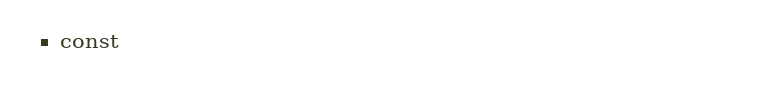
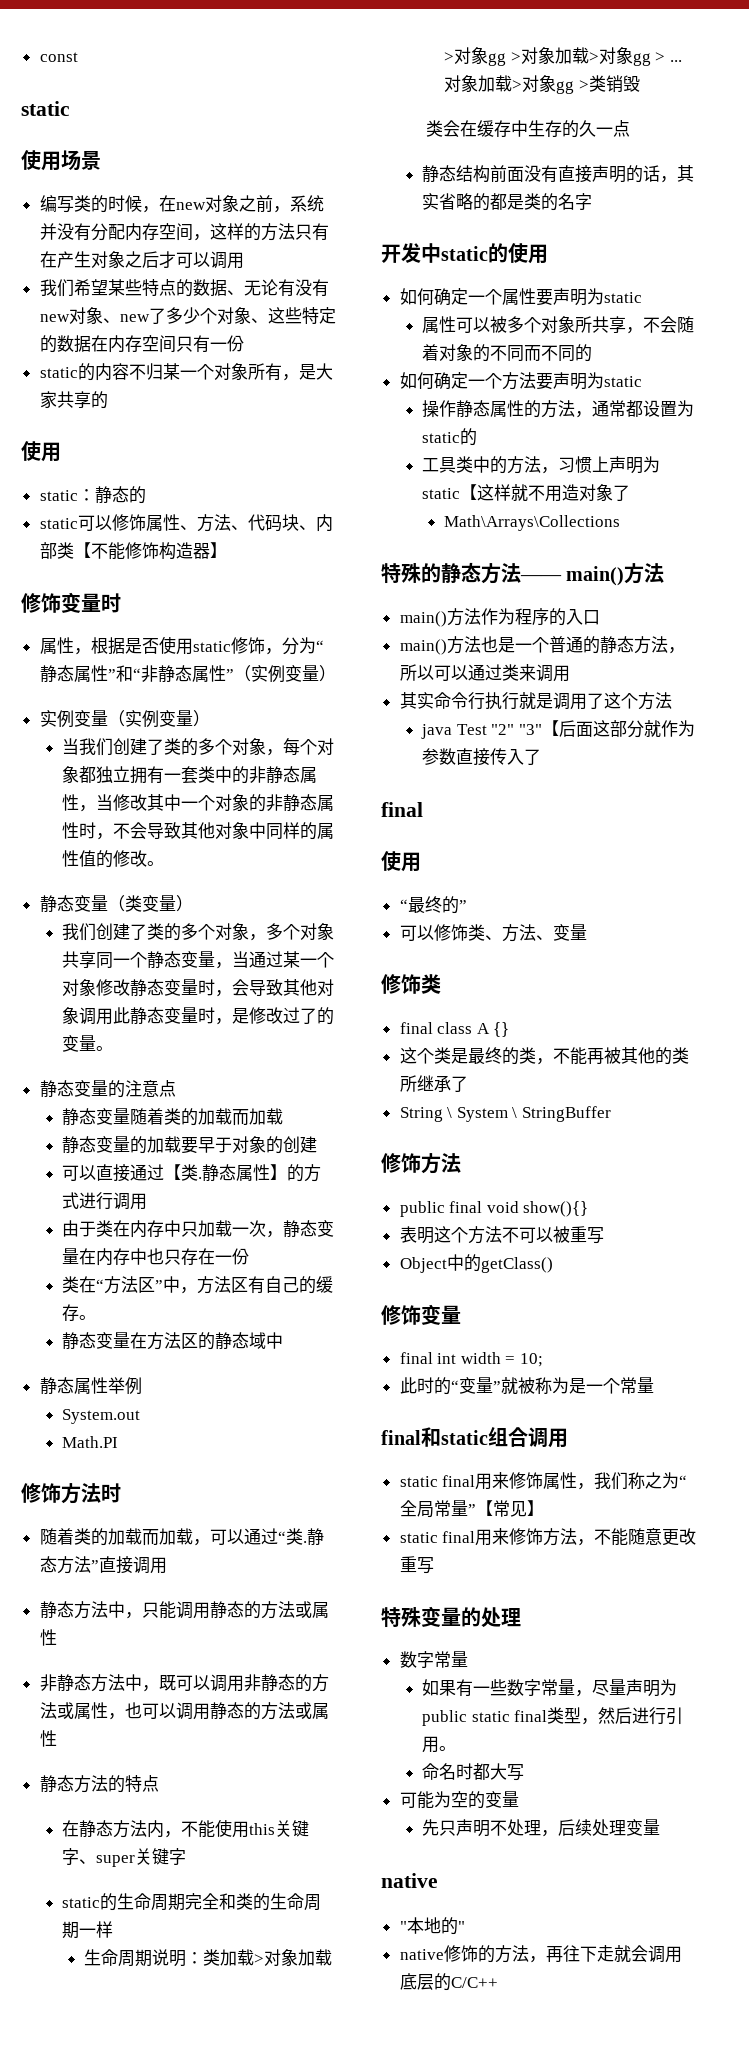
(119, 41) none -> [21,101,70,116] [21,150,101,171] [39,195,324,213] [39,223,329,241] [39,251,244,269] [39,279,329,297] [39,307,336,324] [39,335,244,353] [39,363,333,381] [39,391,108,409] [21,441,61,462] [39,486,146,504] [39,514,333,532] [39,542,227,560] [21,592,121,613] [39,636,324,655] [39,665,336,683] [39,710,210,728] [62,738,335,756] [62,766,318,784] [62,794,335,812] [62,822,335,840] [62,850,165,868] [39,895,193,912] [62,923,335,941] [62,951,335,969] [62,979,335,997] [62,1007,335,1025] [62,1035,114,1052] [39,1080,176,1098] [62,1108,284,1126] [62,1136,318,1154] [62,1164,322,1182] [62,1192,148,1210] [62,1220,335,1238] [62,1248,250,1266] [62,1276,334,1294] [62,1304,97,1321] [62,1332,284,1350] [39,1377,142,1395] [62,1409,141,1424] [62,1436,119,1448] [21,1483,121,1504] [39,1528,324,1546] [39,1556,167,1574] [39,1601,329,1619] [39,1629,57,1646] [39,1674,329,1692] [39,1702,329,1720] [39,1730,57,1747] [39,1775,159,1793] [62,1819,310,1838] [62,1848,187,1867] [62,1893,322,1911] [62,1921,114,1939] [84,1949,333,1967] [444,47,683,66] [444,75,640,94] [425,120,630,138] [422,165,695,183] [422,193,593,211] [381,243,548,264] [399,288,642,306] [422,316,695,334] [422,344,593,362] [399,372,642,390] [422,400,695,418] [422,428,478,446] [422,456,661,474] [422,484,631,502] [444,515,621,531] [381,562,665,586] [399,608,600,627] [399,636,685,655] [399,664,570,682] [399,692,672,710] [421,720,695,739] [422,748,542,766] [381,802,423,817] [381,851,421,872] [399,896,467,914] [399,924,587,942] [381,974,441,994] [399,1022,510,1037] [399,1047,689,1065] [399,1075,468,1092] [399,1106,612,1122] [381,1153,461,1174] [399,1201,589,1217] [399,1226,604,1244] [399,1254,553,1273] [381,1304,461,1325] [399,1352,544,1367] [399,1377,654,1395] [381,1427,568,1448] [399,1472,688,1490] [399,1500,544,1518] [399,1528,697,1546] [399,1556,434,1574] [381,1606,521,1628] [399,1651,468,1668] [422,1679,678,1697] [422,1707,684,1726] [422,1736,457,1753] [422,1763,525,1781] [399,1791,519,1809] [422,1819,661,1837] [381,1873,438,1888] [399,1917,465,1935] [399,1945,682,1963] [399,1973,498,1991] // static // 使用场景 // 编写类的时候，在new对象之前，系统并没有分配内存空间，这样的方法只有在产生对象之后才可以调用 // 我们希望某些特点的数据、无论有没有new对象、new了多少个对象、这些特定的数据在内存空间只有一份 // static的内容不归某一个对象所有，是大家共享的 // 使用 // static：静态的 // static可以修饰属性、方法、代码块、内部类【不能修饰构造器】 // 修饰变量时 // 属性，根据是否使用static修饰，分为“静态属性”和“非静态属性”（实例变量） // 实例变量（实例变量） // 当我们创建了类的多个对象，每个对象都独立拥有一套类中的非静态属性，当修改其中一个对象的非静态属性时，不会导致其他对象中同样的属性值的修改。 // 静态变量（类变量） // 我们创建了类的多个对象，多个对象共享同一个静态变量，当通过某一个对象修改静态变量时，会导致其他对象调用此静态变量时，是修改过了的变量。 // 静态变量的注意点 // 静态变量随着类的加载而加载 // 静态变量的加载要早于对象的创建 // 可以直接通过【类.静态属性】的方式进行调用 // 由于类在内存中只加载一次，静态变量在内存中也只存在一份 // 类在“方法区”中，方法区有自己的缓存。 // 静态变量在方法区的静态域中 // 静态属性举例 // System.out // Math.PI // 修饰方法时 // 随着类的加载而加载，可以通过“类.静态方法”直接调用 // 静态方法中，只能调用静态的方法或属性 // 非静态方法中，既可以调用非静态的方法或属性，也可以调用静态的方法或属性 // 静态方法的特点 // 在静态方法内，不能使用this关键字、super关键字 // static的生命周期完全和类的生命周期一样 // 生命周期说明：类加载>对象加载>对象gg >对象加载>对象gg > ...对象加载>对象gg >类销毁 // 类会在缓存中生存的久一点 // 静态结构前面没有直接声明的话，其实省略的都是类的名字 // 开发中static的使用 // 如何确定一个属性要声明为static // 属性可以被多个对象所共享，不会随着对象的不同而不同的 // 如何确定一个方法要声明为static // 操作静态属性的方法，通常都设置为static的 // 工具类中的方法，习惯上声明为static【这样就不用造对象了 // Math\Arrays\Collections // 特殊的静态方法—— main()方法 // main()方法作为程序的入口 // main()方法也是一个普通的静态方法，所以可以通过类来调用 // 其实命令行执行就是调用了这个方法 // java Test "2" "3"【后面这部分就作为参数直接传入了 // final // 使用 // “最终的” // 可以修饰类、方法、变量 // 修饰类 // final class A {} // 这个类是最终的类，不能再被其他的类所继承了 // String \ System \ StringBuffer // 修饰方法 // public final void show(){} // 表明这个方法不可以被重写 // Object中的getClass() // 修饰变量 // final int width = 10; // 此时的“变量”就被称为是一个常量 // final和static组合调用 // static final用来修饰属性，我们称之为“全局常量”【常见】 // static final用来修饰方法，不能随意更改重写 // 特殊变量的处理 // 数字常量 // 如果有一些数字常量，尽量声明为public static final类型，然后进行引用。 // 命名时都大写 // 可能为空的变量 // 先只声明不处理，后续处理变量 // native // "本地的" // native修饰的方法，再往下走就会调用底层的C/C++

